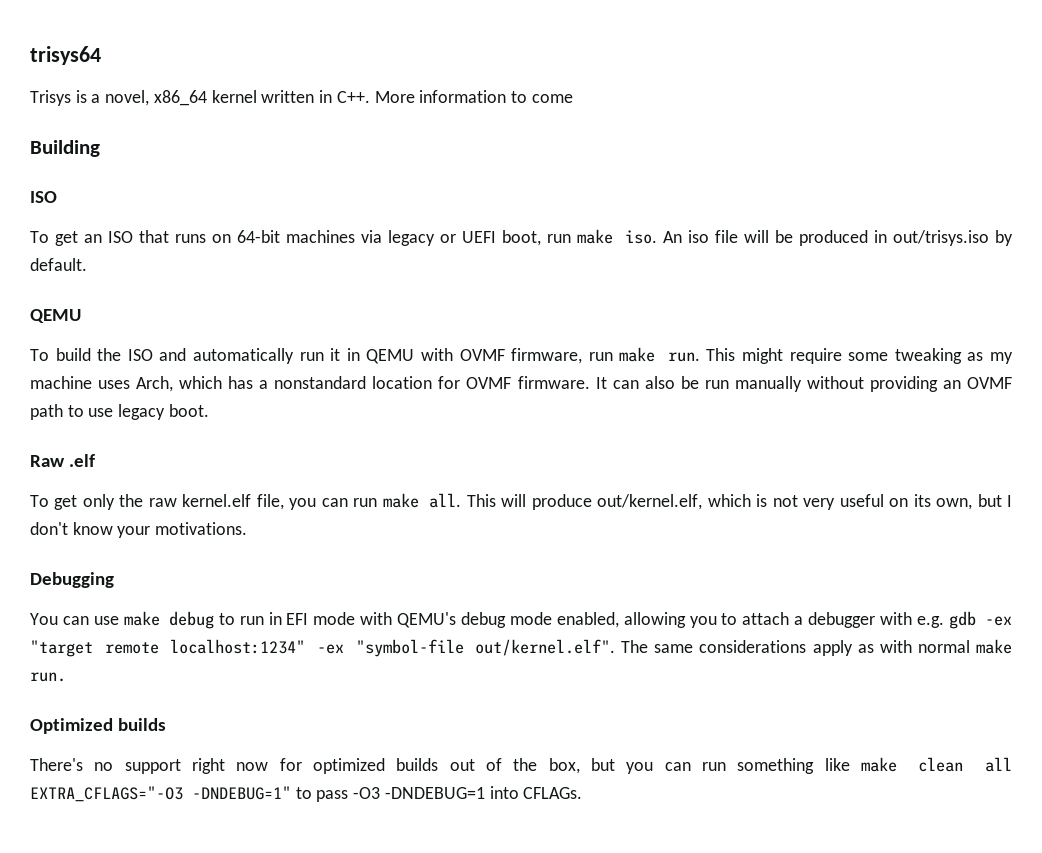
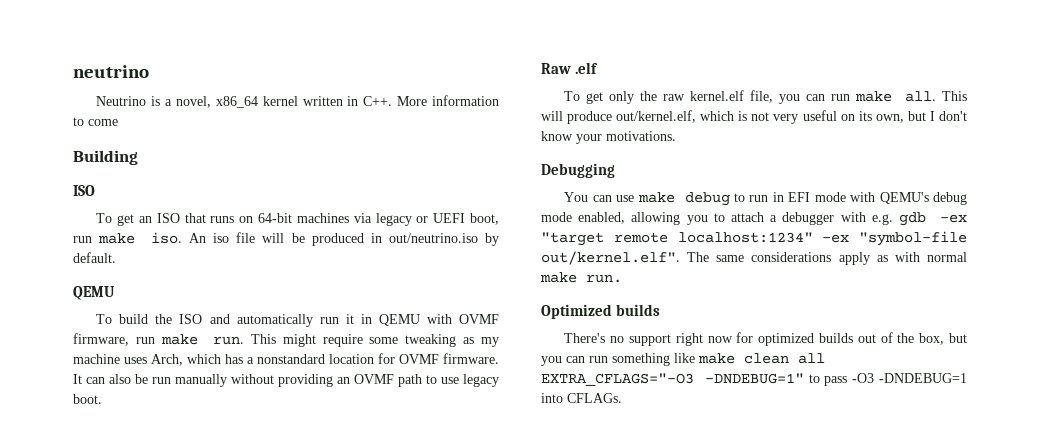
[30,46,101,65] [30,90,71,106] trisys64 // Trisys -> [73,65,149,78] [96,96,147,106] neutrino // Neutrino
[892,230,989,246] out/trisys.iso -> [388,233,478,243] out/neutrino.iso

